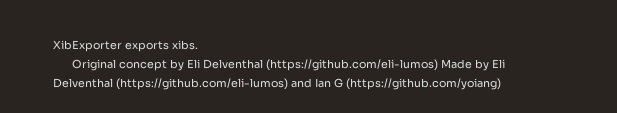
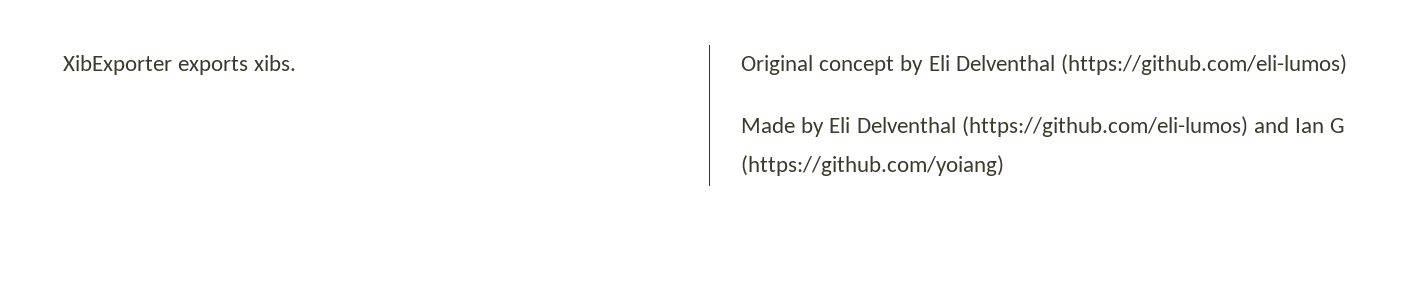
(438, 65) none -> (1348, 64) //

